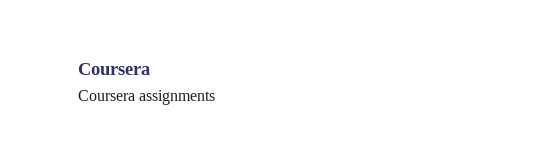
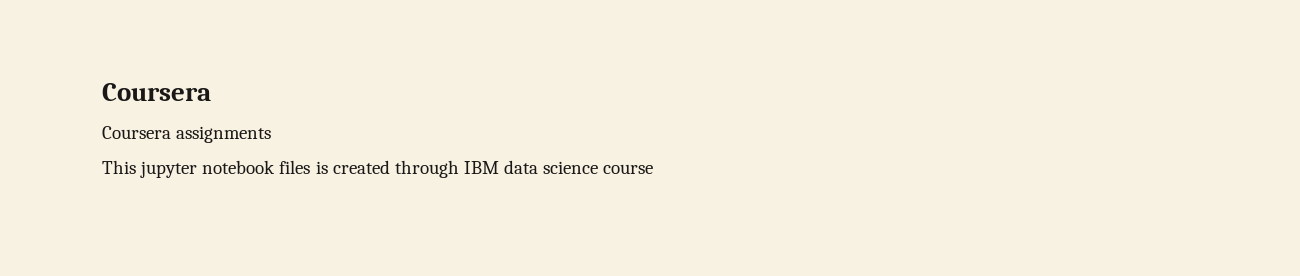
(216, 97) none -> [102,160,654,178] // This jupyter notebook files is created through IBM data science course

